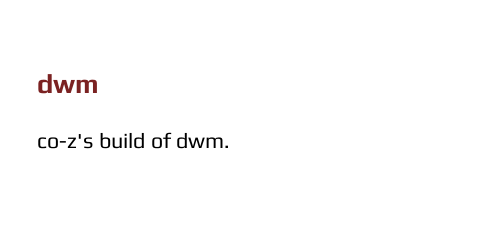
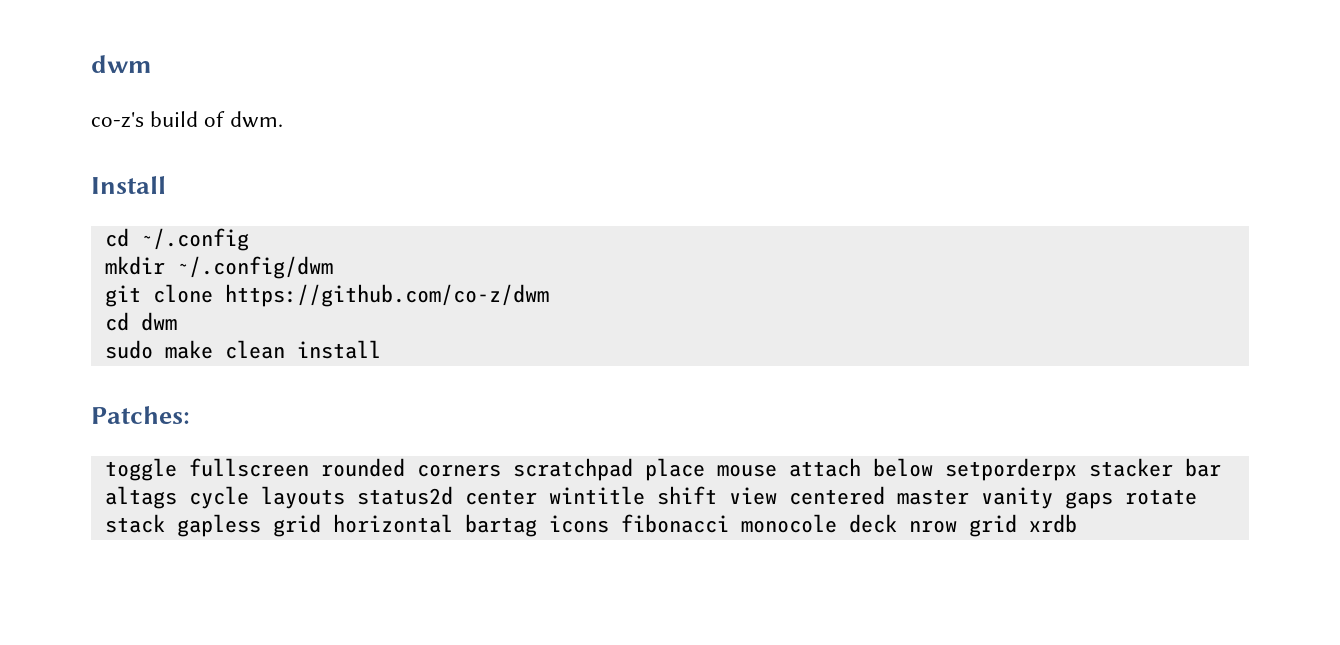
(231, 140) none -> [91,176,166,194] [104,228,249,251] [104,256,333,279] [104,284,549,307] [104,312,177,331] [104,340,381,359] [91,406,190,424] [104,458,1221,481] [104,486,1197,509] [104,514,1077,537] // Install // cd ~/.config // mkdir ~/.config/dwm // git clone https://github.com/co-z/dwm // cd dwm // sudo make clean install // Patches: // toggle fullscreen rounded corners scratchpad place mouse attach below setporderpx stacker bar altags cycle layouts status2d center wintitle shift view centered master vanity gaps rotate stack gapless grid horizontal bartag icons fibonacci monocole deck nrow grid xrdb

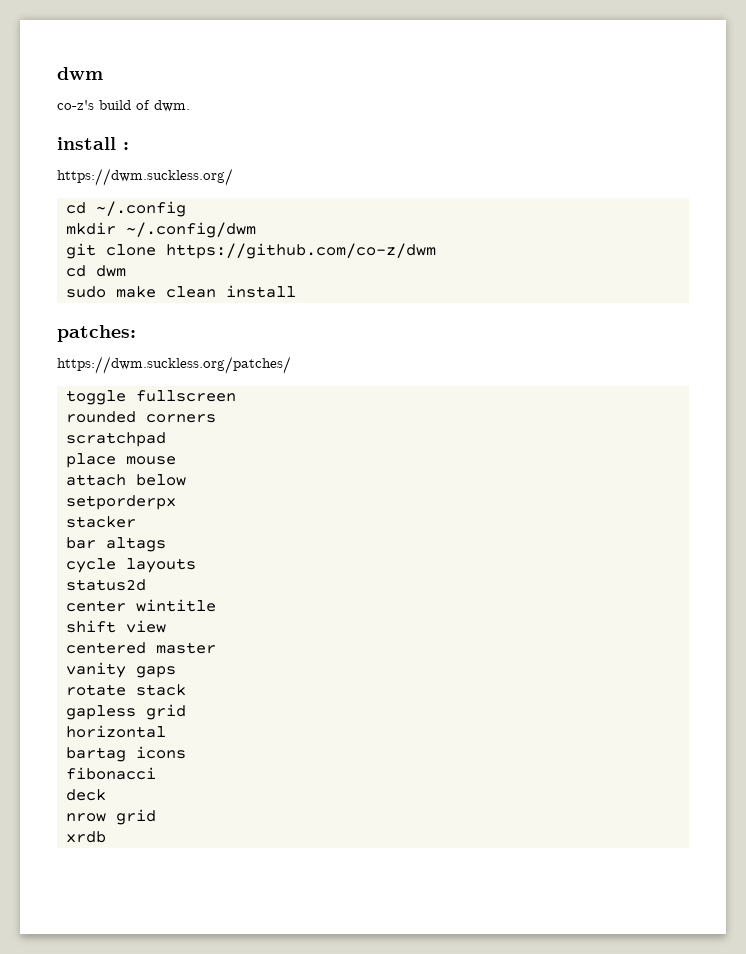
[91,176,166,194] Install -> [57,137,129,150] [57,168,233,186] install : // https://dwm.suckless.org/
[91,406,190,424] Patches: -> [57,325,136,342] [57,356,291,374] patches: // https://dwm.suckless.org/patches/
(309, 467) none -> (236, 396) //
(501, 470) none -> (216, 418) //
(633, 469) none -> (166, 439) //
(777, 470) none -> (176, 460) //
(933, 467) none -> (186, 480) //
(1077, 469) none -> (176, 502) //
(1173, 467) none -> (136, 522) //
(177, 497) none -> (166, 544) //
(345, 497) none -> (196, 565) //
(453, 495) none -> (146, 585) //
(645, 495) none -> (216, 605) //
(777, 496) none -> (166, 626) //
(969, 497) none -> (216, 648) //
(1113, 500) none -> (176, 672) //
(165, 523) none -> (186, 690) //
(321, 525) none -> (186, 712) //
(453, 523) none -> (166, 731) //
(609, 524) none -> (186, 752) //
[740,514,837,533] monocole -> (156, 773) //
(897, 523) none -> (106, 795) //
(1017, 525) none -> (156, 817) //

